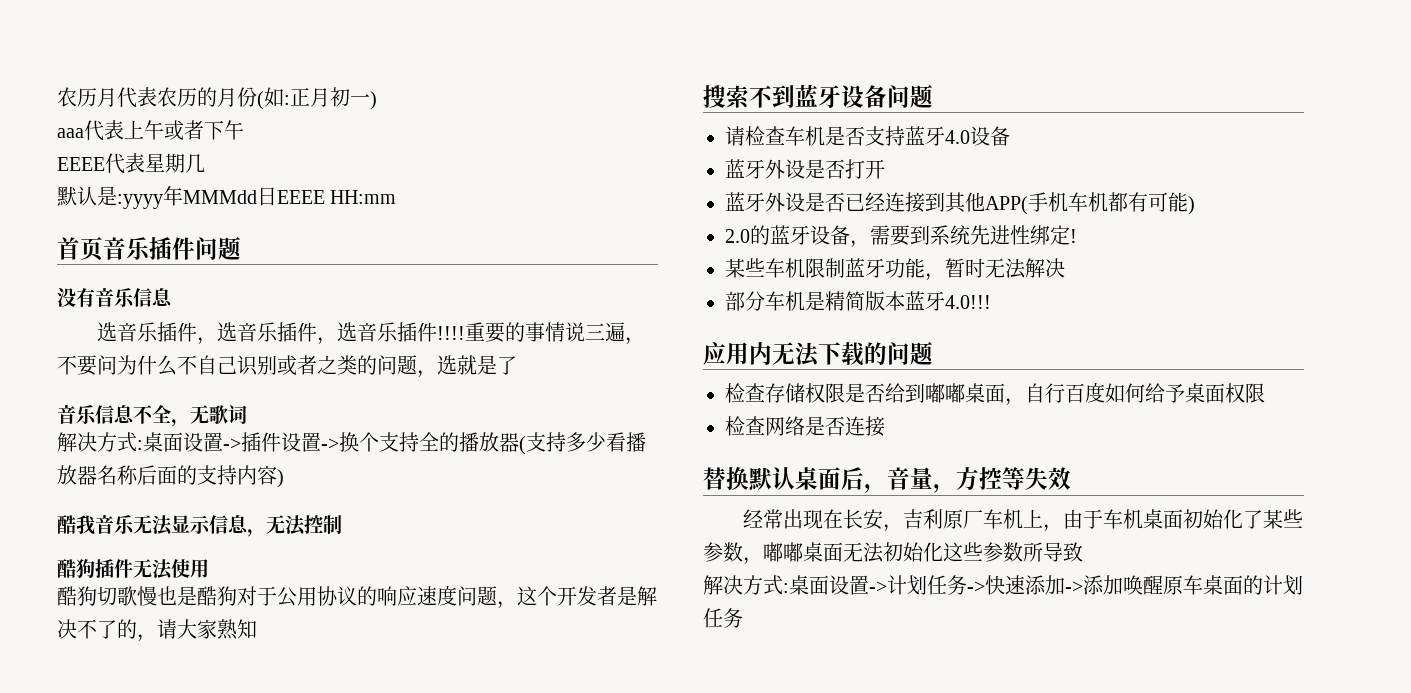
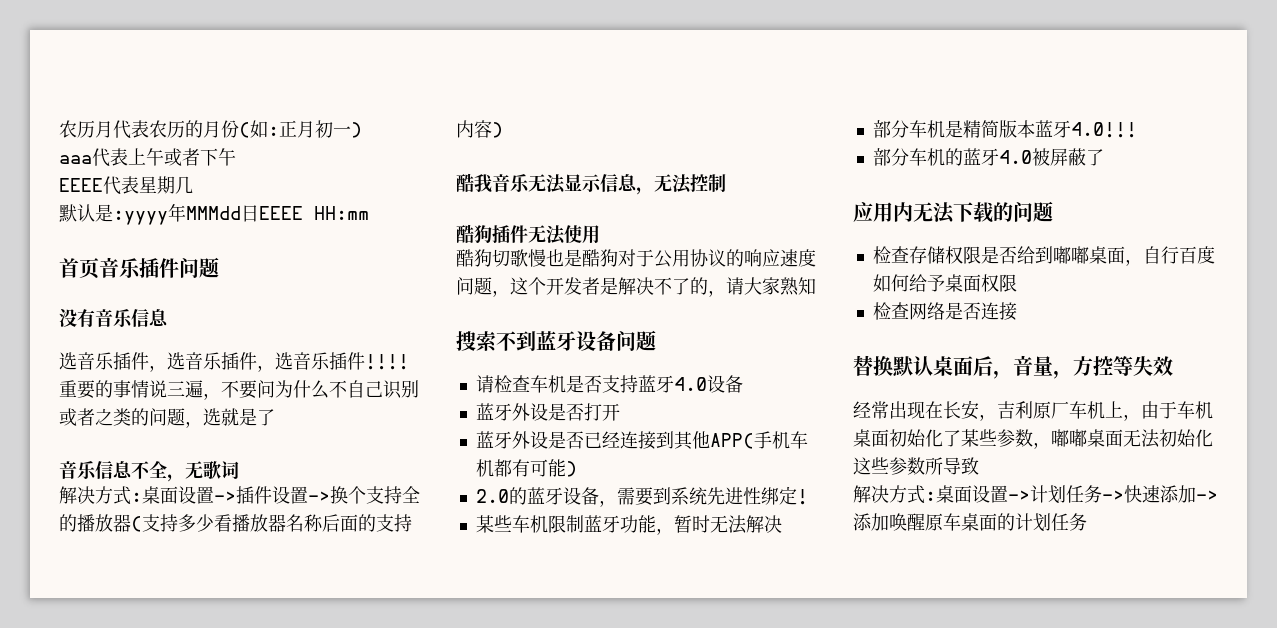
(991, 302) none -> [872,148,1104,166] // 部分车机的蓝牙4.0被屏蔽了

